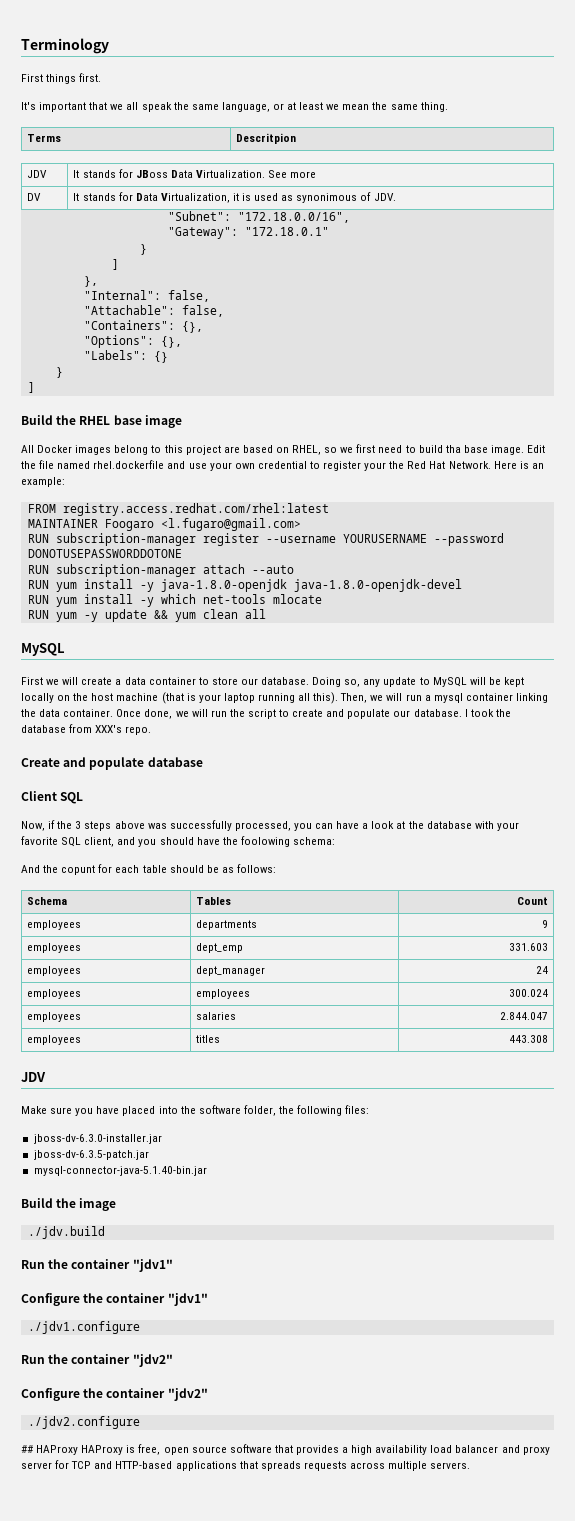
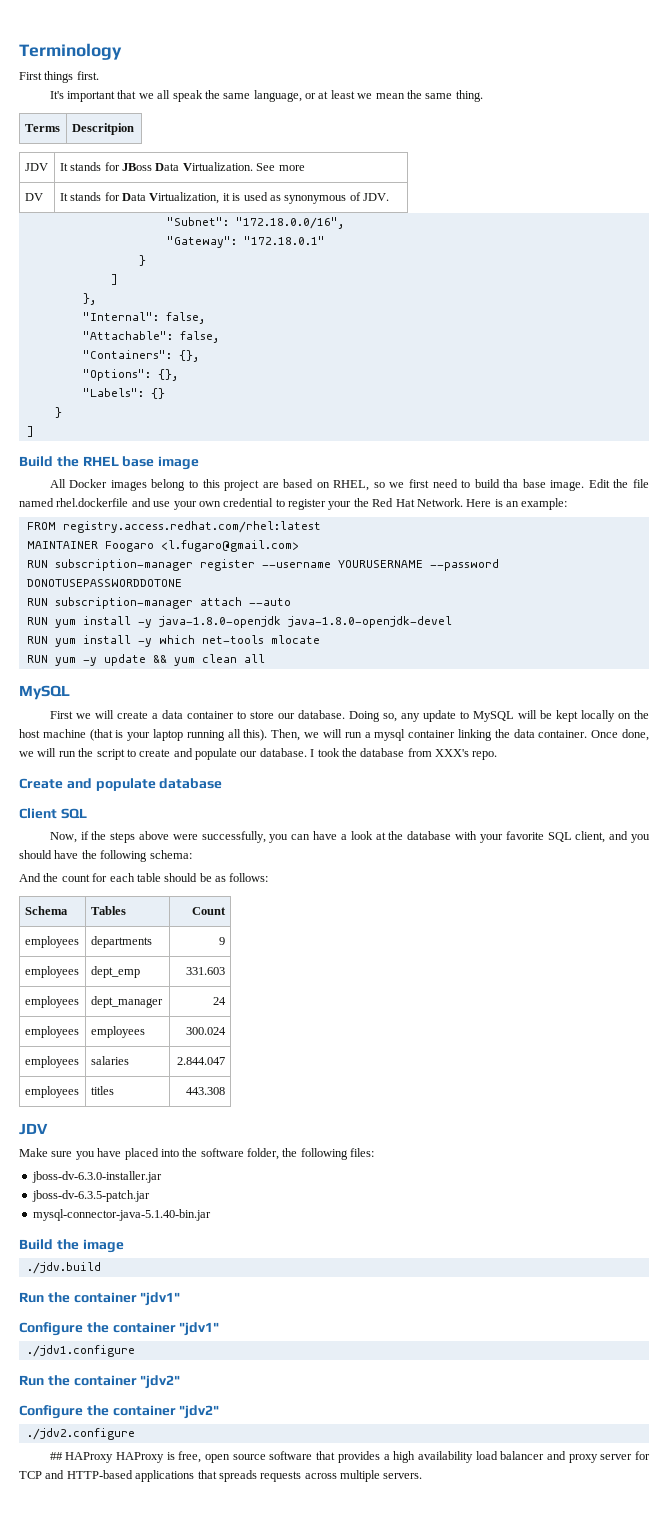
[296,193,358,203] synonimous -> [284,195,347,204] synonymous
[75,821,82,829] 3 -> (107, 835) none
[147,820,291,831] was successfully processed, -> [172,831,266,843] were successfully,
[240,836,290,847] foolowing -> [100,850,148,862] following
[61,865,96,875] copunt -> [61,874,90,882] count

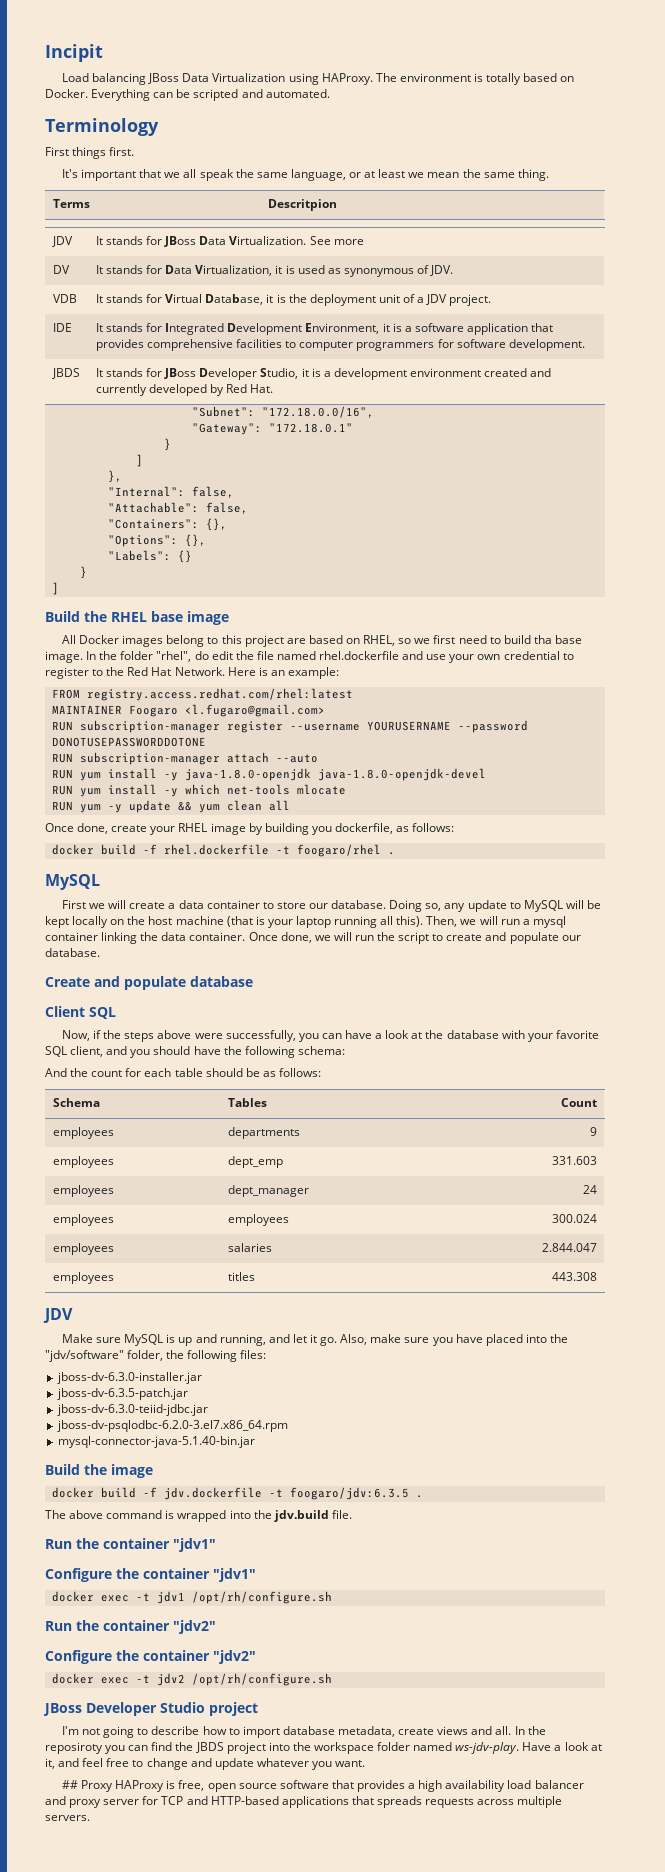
(19, 51) none -> [45,44,103,62] [62,73,575,85] [45,89,330,101] Incipit // Load balancing JBoss Data Virtualization using HAProxy. The environment is totally based on Docker. Everything can be scripted and automated. //
(390, 197) none -> [52,294,77,303] [95,294,492,306] [52,323,72,332] [95,323,554,335] [95,339,585,351] [51,368,80,379] [95,368,552,380] [95,384,274,396] // VDB | It stands for Virtual Database, it is the deployment unit of a JDV project. // IDE | It stands for Integrated Development Environment, it is a software application that provides comprehensive facilities to computer programmers for software development. // JBDS | It stands for JBoss Developer Studio, it is a development environment created and currently developed by Red Hat.
[588,479,610,488] Edit -> [86,651,233,662] In the folder "rhel", do edit
[328,501,352,510] your -> [92,669,104,676] to
(265, 658) none -> [45,823,455,835] [51,844,395,857] // Once done, create your RHEL image by building you dockerfile, as follows: // docker build -f rhel.dockerfile -t foogaro/rhel .
[310,748,498,760] I took the database from XXX's repo. -> (100, 952) none
(73, 1154) none -> [124,1334,430,1346] MySQL is up and running, and let it go. Also, make sure
[200,1148,244,1157] software -> [45,1350,124,1362] "jdv/software"
(150, 1196) none -> [56,1404,208,1416] [56,1420,288,1432] // jboss-dv-6.3.0-teiid-jdbc.jar // jboss-dv-psqlodbc-6.2.0-3.el7.x86_64.rpm
[26,1262,101,1274] ./jdv.build -> [51,1487,423,1500] [45,1510,352,1522] docker build -f jdv.dockerfile -t foogaro/jdv:6.3.5 . // The above command is wrapped into the jdv.build file.
[26,1345,135,1357] ./jdv1.configure -> [51,1591,332,1604] docker exec -t jdv1 /opt/rh/configure.sh
[26,1428,135,1440] ./jdv2.configure -> [51,1673,332,1686] [43,1702,258,1716] [62,1726,546,1738] [45,1742,602,1754] [45,1758,366,1770] docker exec -t jdv2 /opt/rh/configure.sh // JBoss Developer Studio project // I'm not going to describe how to import database metadata, create views and all. In the reposiroty you can find the JBDS project into the workspace folder named ws-jdv-play. Have a look at it, and feel free to change and update whatever you want.
[65,1452,114,1463] HAProxy -> [81,1780,114,1792] Proxy

